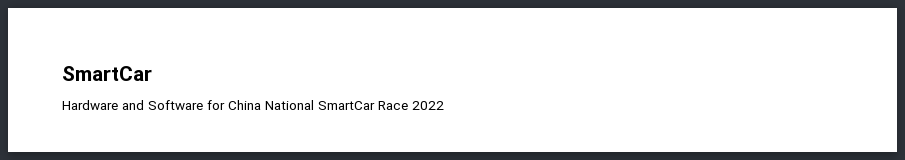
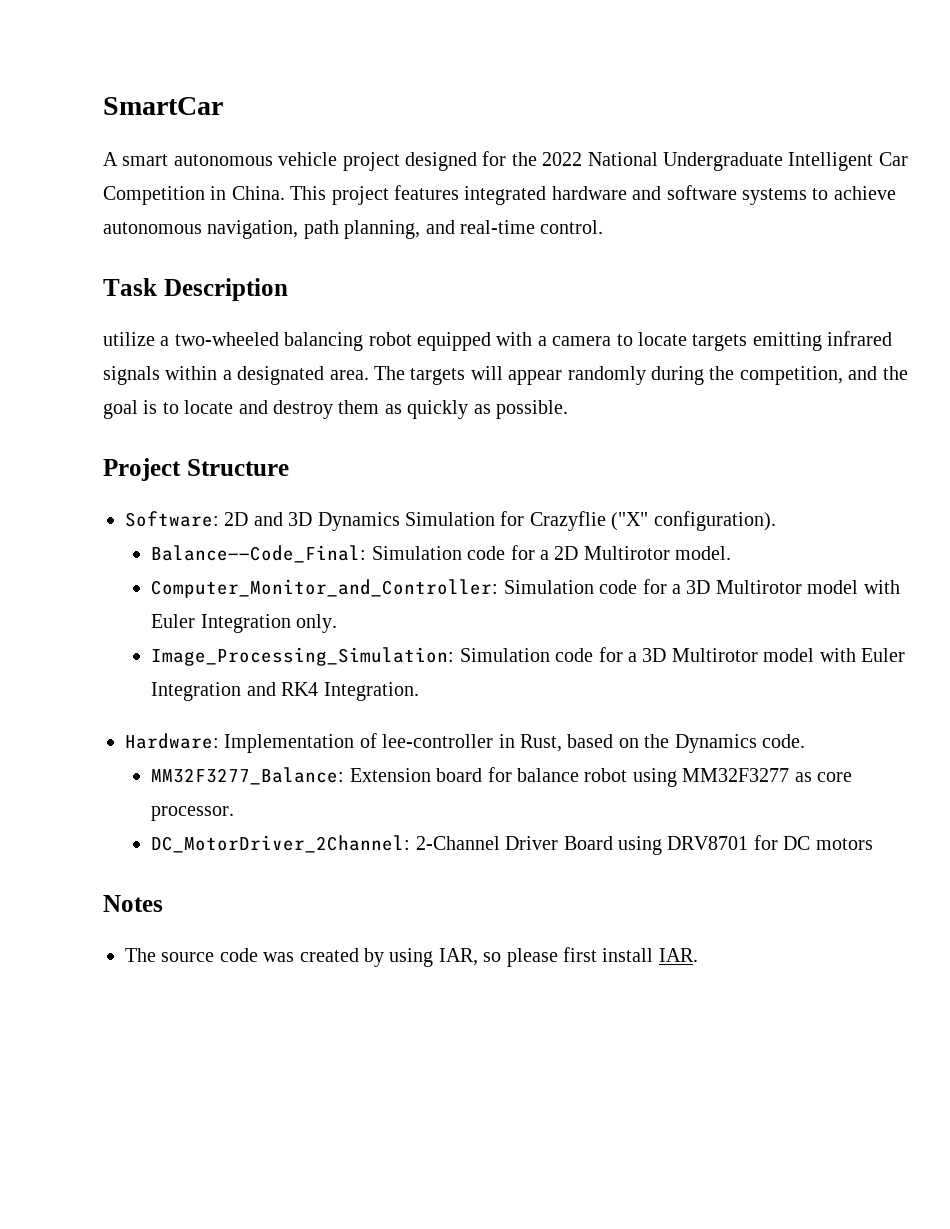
[62,100,444,110] Hardware and Software for China National SmartCar Race 2022 -> [103,151,908,171] [103,185,896,205] [103,220,604,239] [103,278,288,301] [103,331,893,351] [103,366,908,385] [103,400,568,419] [103,458,289,481] [125,511,776,531] [151,545,732,563] [151,579,900,598] [151,614,338,633] [151,647,906,666] [151,682,419,701] [125,733,805,753] [151,767,853,787] [151,806,235,821] [151,835,873,855] [103,895,163,912] [125,947,698,967] A smart autonomous vehicle project designed for the 2022 National Undergraduate Intelligent Car Competition in China. This project features integrated hardware and software systems to achieve autonomous navigation, path planning, and real-time control. // Task Description // utilize a two-wheeled balancing robot equipped with a camera to locate targets emitting infrared signals within a designated area. The targets will appear randomly during the competition, and the goal is to locate and destroy them as quickly as possible. // Project Structure // Software: 2D and 3D Dynamics Simulation for Crazyflie ("X" configuration). // Balance——Code_Final: Simulation code for a 2D Multirotor model. // Computer_Monitor_and_Controller: Simulation code for a 3D Multirotor model with Euler Integration only. // Image_Processing_Simulation: Simulation code for a 3D Multirotor model with Euler Integration and RK4 Integration. // Hardware: Implementation of lee-controller in Rust, based on the Dynamics code. // MM32F3277_Balance: Extension board for balance robot using MM32F3277 as core processor. // DC_MotorDriver_2Channel: 2-Channel Driver Board using DRV8701 for DC motors // Notes // The source code was created by using IAR, so please first install IAR.

